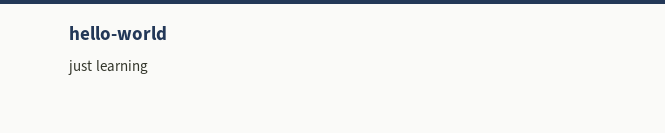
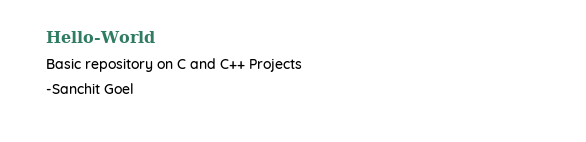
[69,26,167,41] [68,60,149,75] hello-world // just learning -> [46,31,155,43] [46,58,302,72] [46,83,134,94] Hello-World // Basic repository on C and C++ Projects // -Sanchit Goel

